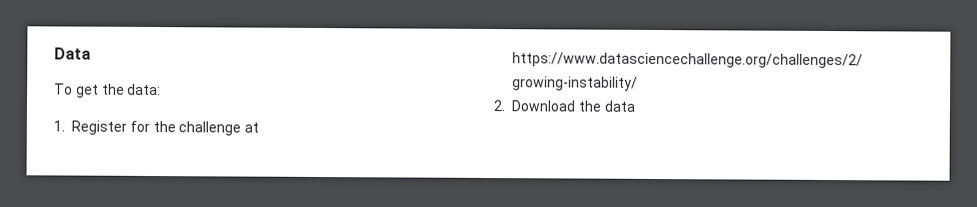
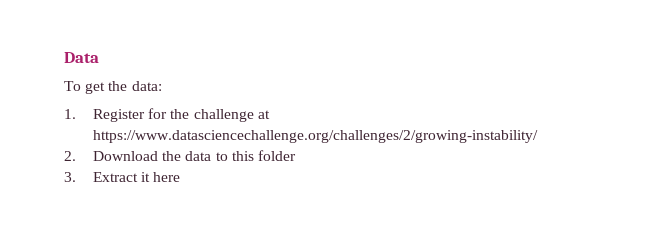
(636, 106) none -> [215,150,296,161] [64,172,181,182] to this folder // 3. Extract it here

